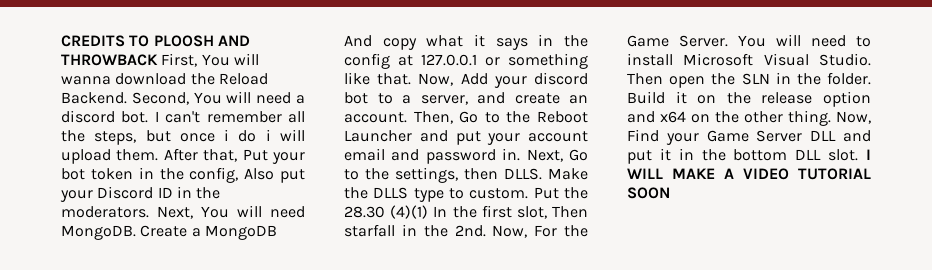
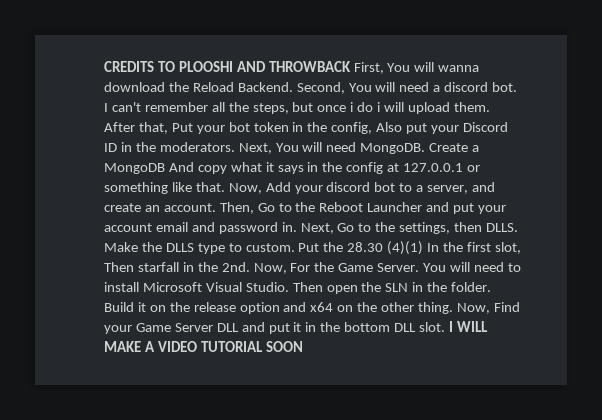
[153,35,214,47] PLOOSH -> [178,61,233,72] PLOOSHI

